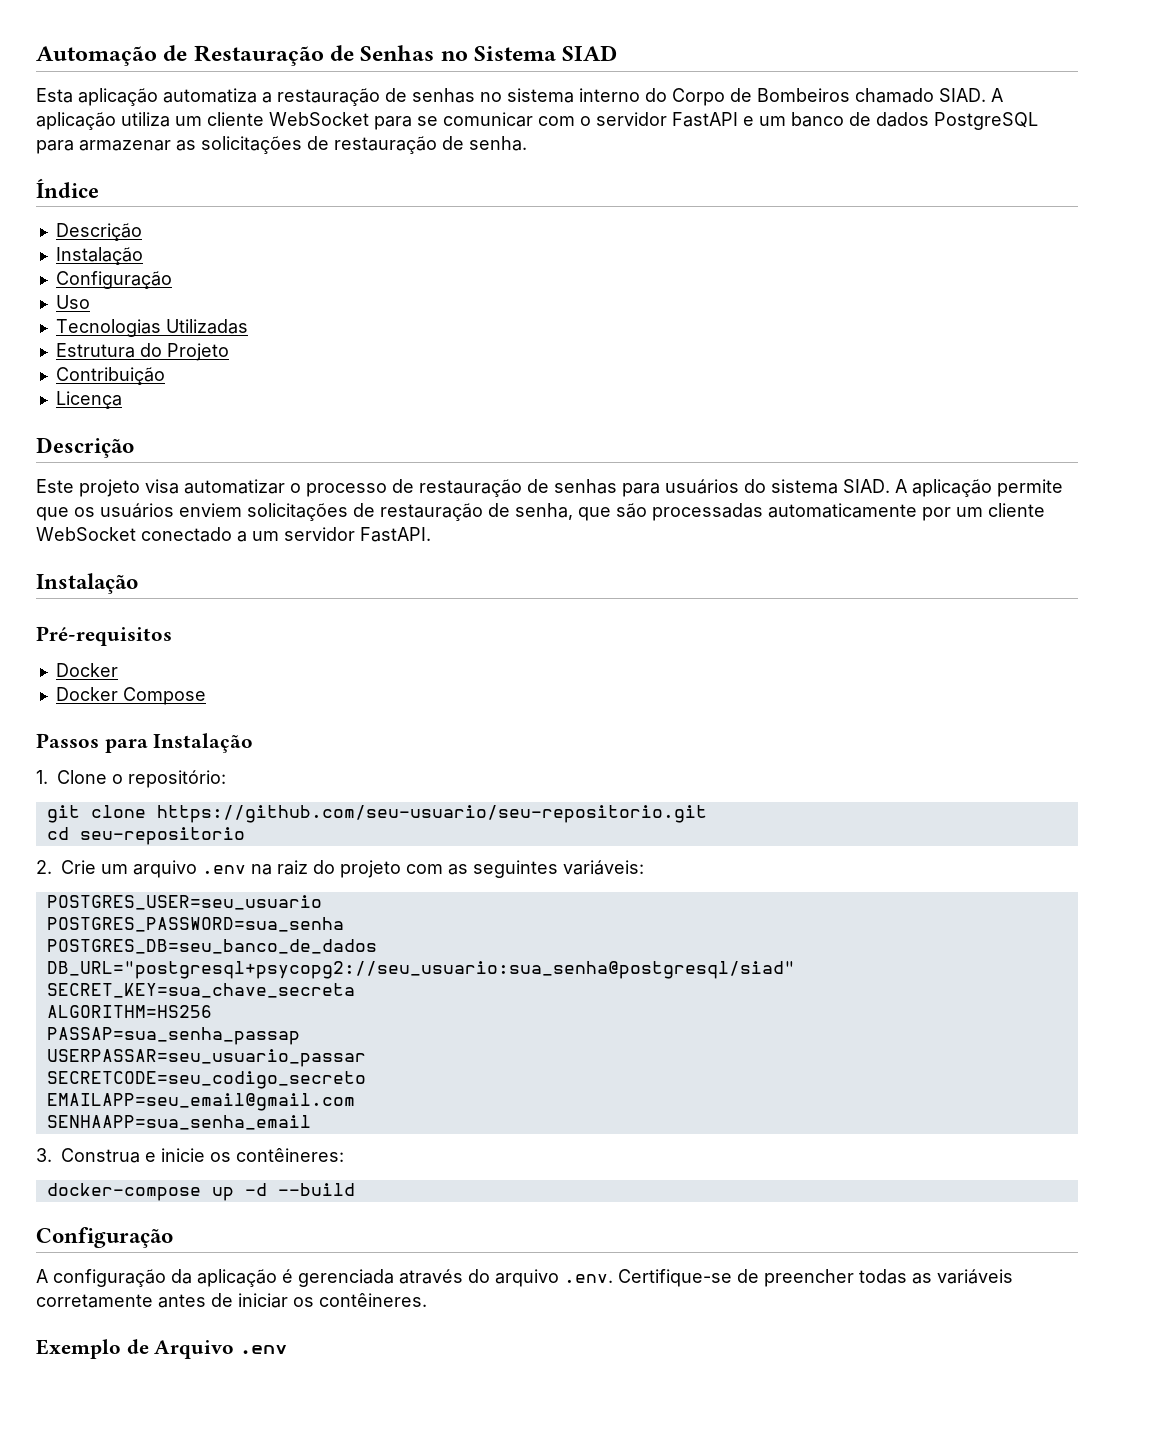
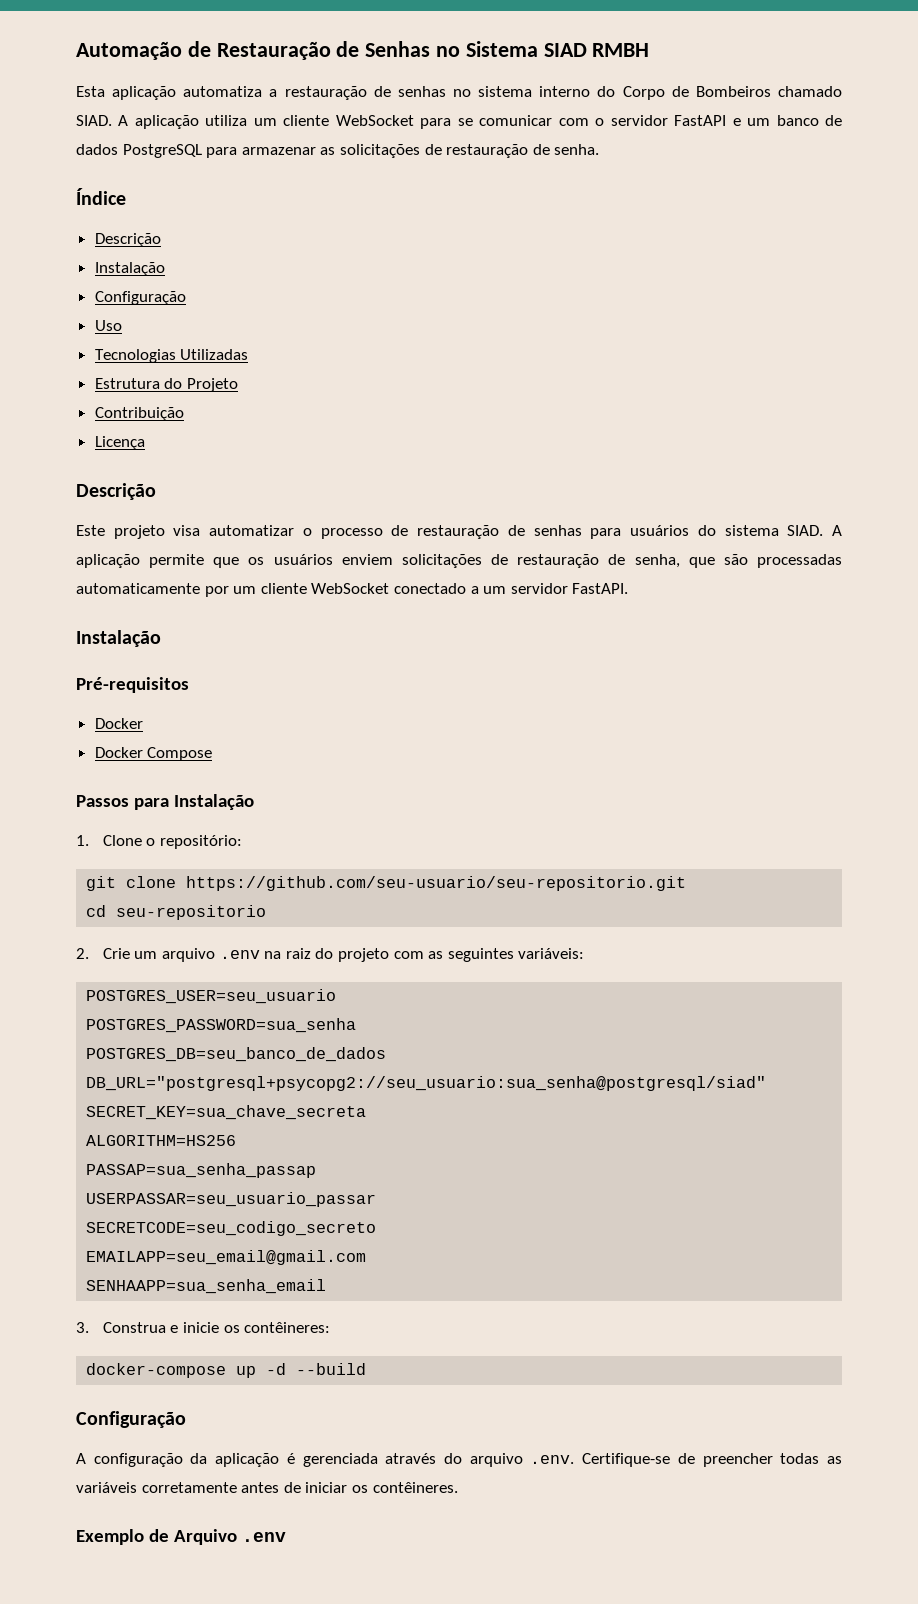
(618, 53) none -> [592,43,650,57] RMBH

